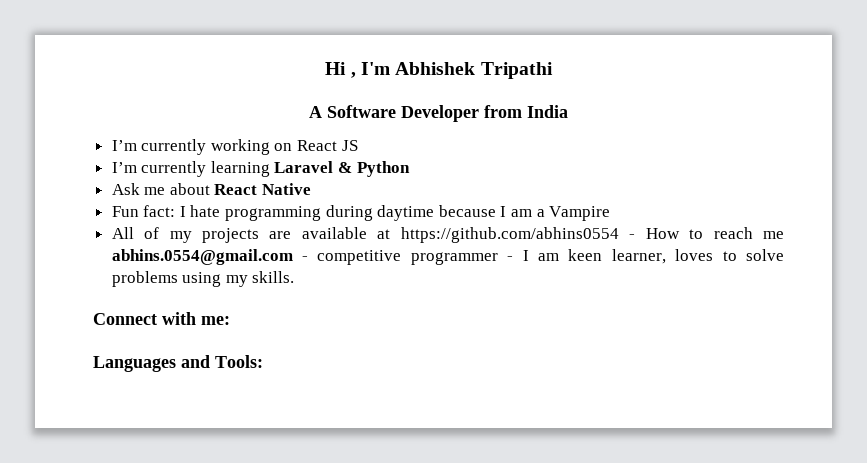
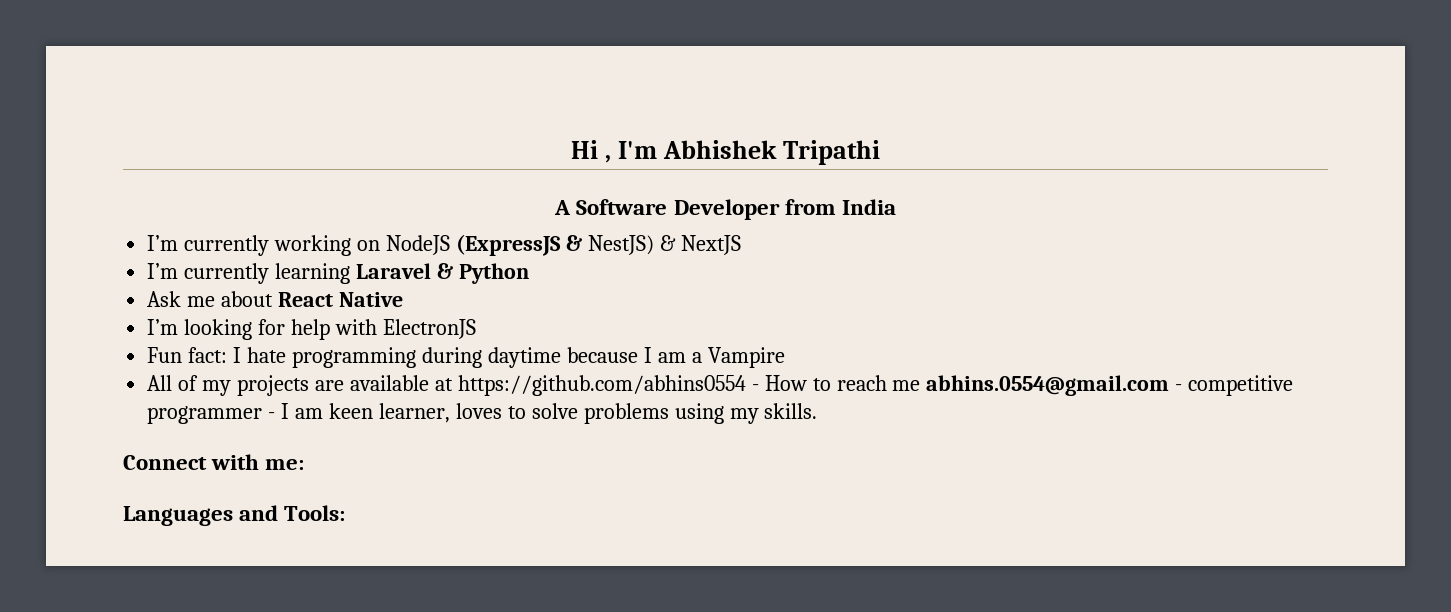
[297,140,358,151] React JS -> [385,234,741,256] NodeJS (ExpressJS & NestJS) & NextJS
(312, 189) none -> [147,319,476,340] // I’m looking for help with ElectronJS

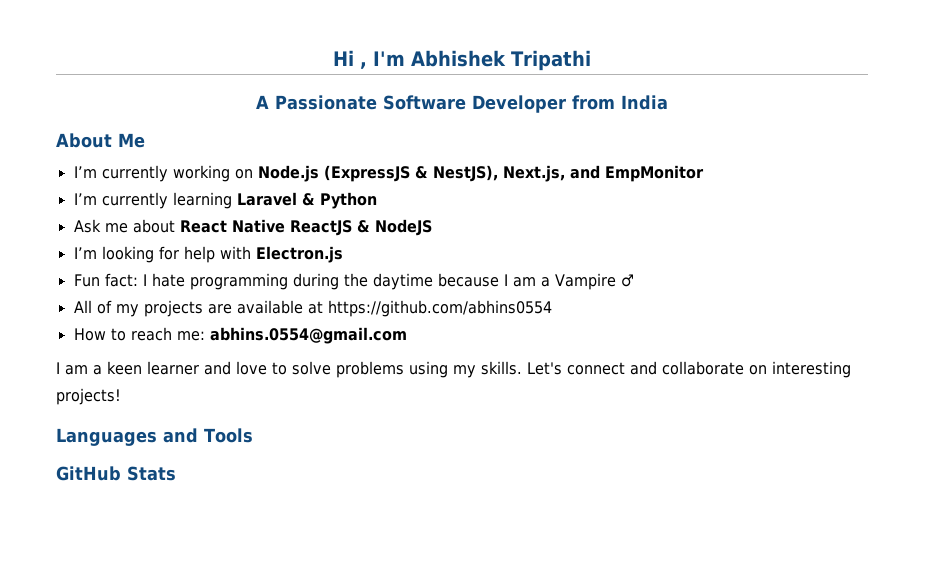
(572, 207) none -> [275,95,377,110] Passionate
(896, 207) none -> [56,133,145,148] // About Me
[385,235,450,255] NodeJS -> [257,165,319,182] Node.js
[587,235,741,255] NestJS) & NextJS -> [432,165,704,182] NestJS), Next.js, and EmpMonitor
(403, 299) none -> [289,219,432,236] ReactJS & NodeJS
[382,319,476,339] ElectronJS -> [255,246,343,263] Electron.js
(482, 357) none -> [343,273,368,287] the
(785, 357) none -> [620,274,634,287] ♂
[751,384,759,391] - -> (552, 308) //
[892,380,921,391] me -> [176,331,205,341] me:
[1175,375,1294,396] [147,403,502,424] - competitive programmer - I am keen learner, loves -> [56,361,267,375] // I am a keen learner and love
[123,454,305,470] // Connect with me: -> [527,361,851,378] [56,388,121,405] Let's connect and collaborate on interesting projects!
[284,505,346,521] Tools: -> [204,428,253,443] [56,466,176,481] Tools // GitHub Stats

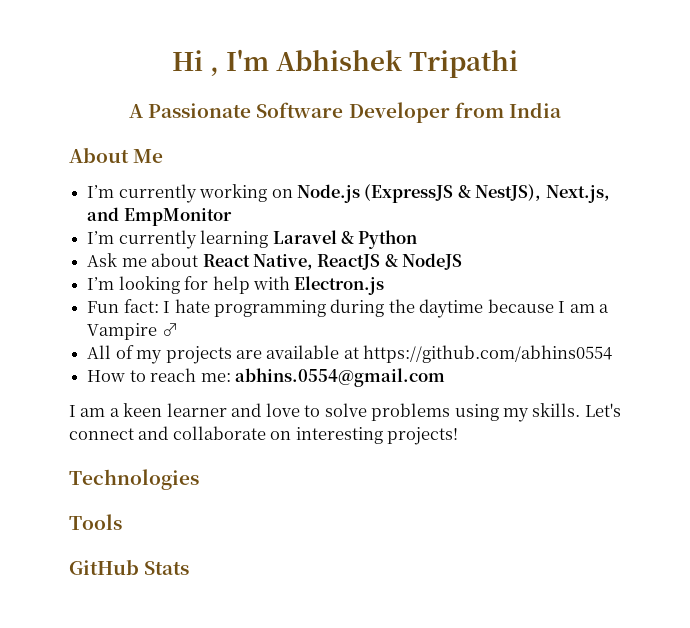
[231,219,285,233] Native -> [252,254,313,270] Native,
[56,428,198,446] Languages and -> [69,469,199,490] Technologies //

